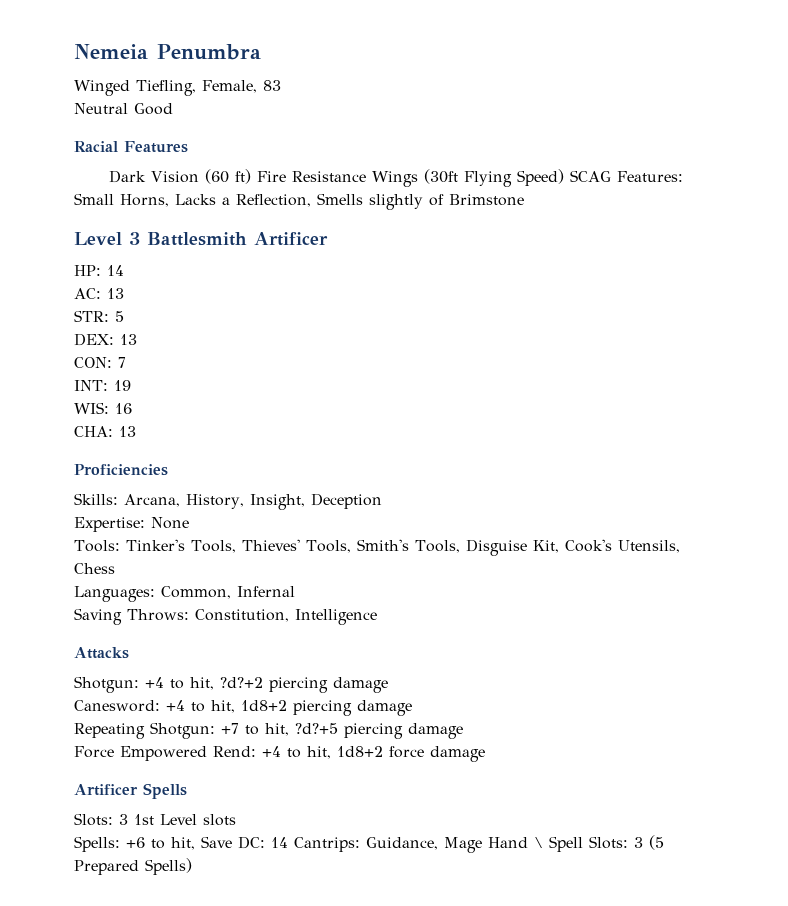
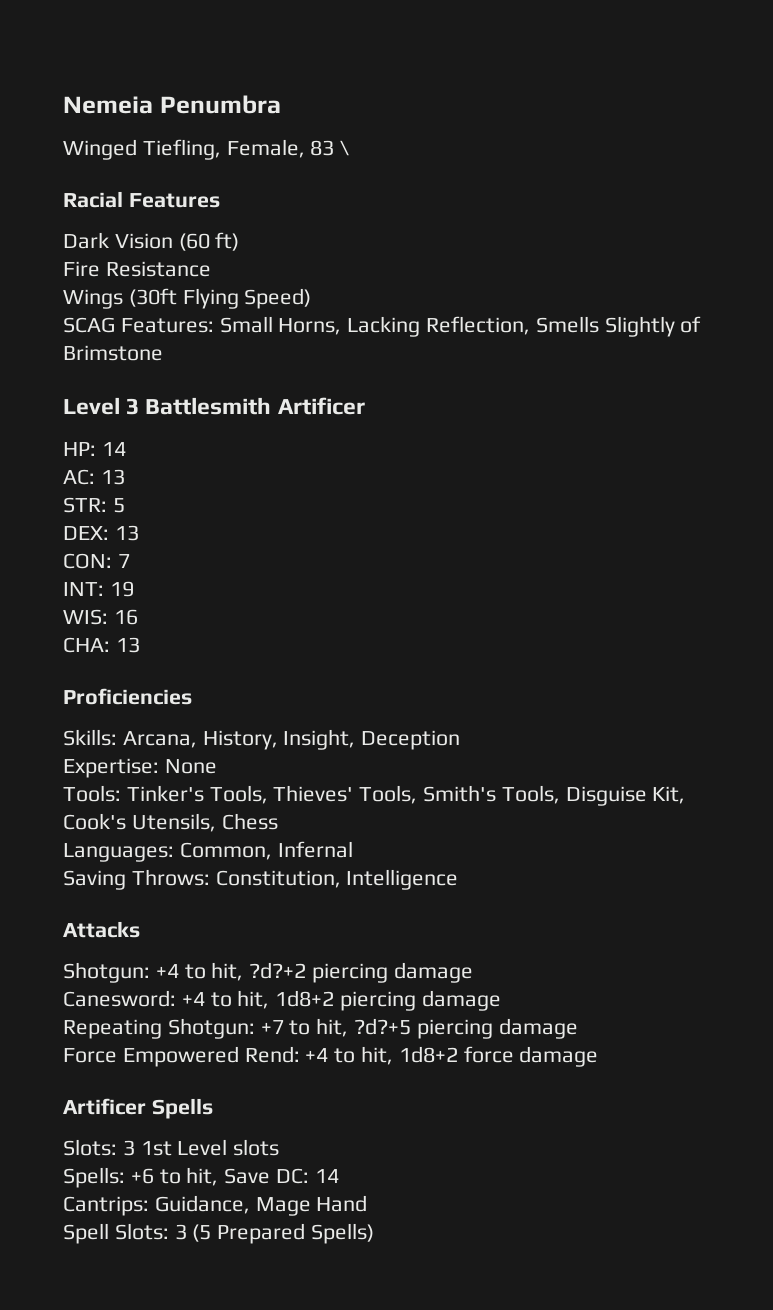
[74,103,173,115] // Neutral Good -> [340,140,350,156] \
(252, 176) none -> (240, 241) //
(367, 176) none -> (211, 269) //
(565, 177) none -> (312, 298) //
[175,194,230,205] Lacks a -> [347,316,421,337] Lacking
[369,194,423,210] slightly -> [604,316,675,337] Slightly
(288, 842) none -> (339, 1176) //
[534,837,543,848] \ -> (368, 1203) //

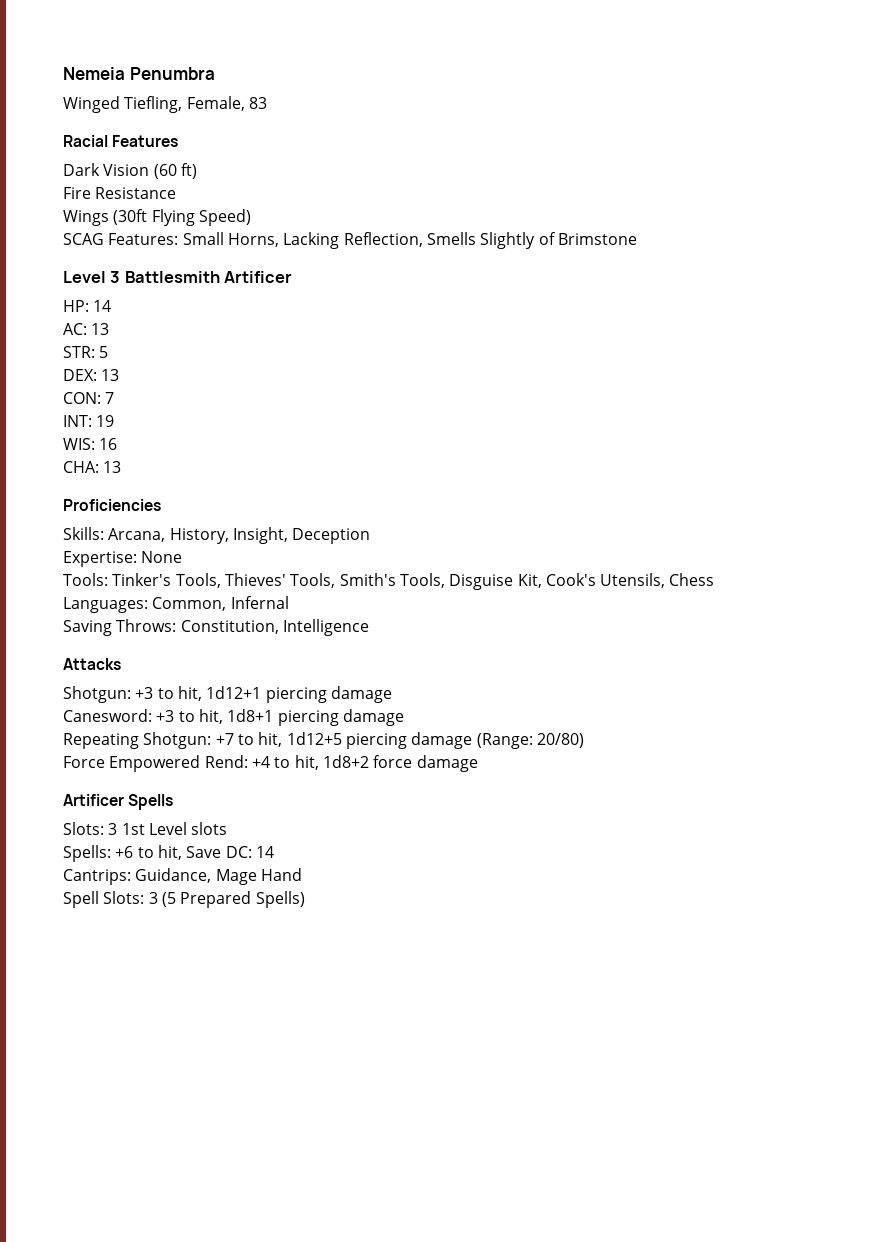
[340,140,350,156] \ -> (267, 103) none
[155,962,307,981] +4 to hit, ?d?+2 -> [135,686,262,701] +3 to hit, 1d12+1
[181,990,335,1009] +4 to hit, 1d8+2 -> [156,709,274,724] +3 to hit, 1d8+1
[354,1018,578,1039] ?d?+5 piercing damage -> [286,732,584,749] 1d12+5 piercing damage (Range: 20/80)

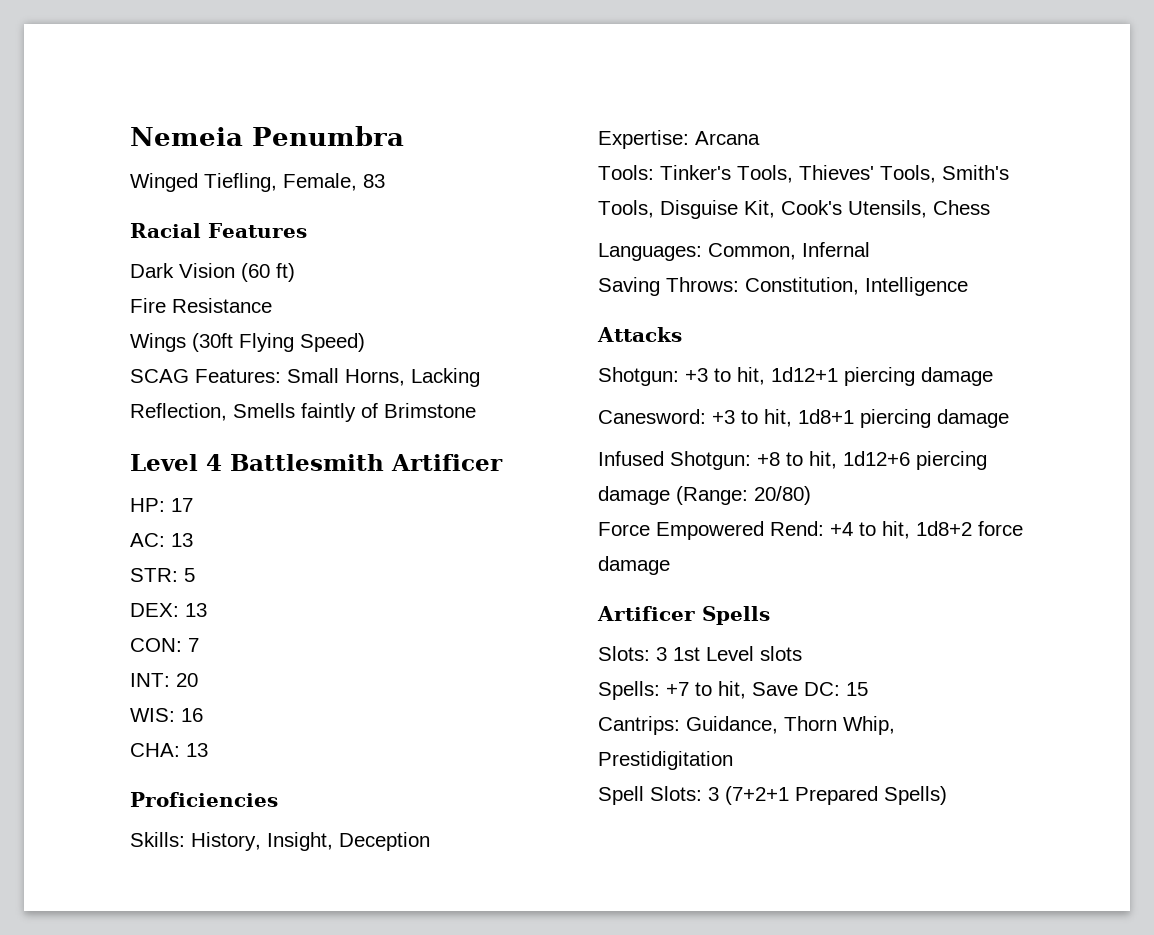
[480,232,536,249] Slightly -> [301,403,356,422] faintly
[110,271,121,283] 3 -> [206,454,222,471] 4
[93,300,112,312] 14 -> [171,498,193,512] 17
[96,415,115,427] 19 -> [176,673,198,687] 20
[108,528,166,542] Arcana, -> (185, 839) none
[63,551,183,567] Expertise: None -> [598,130,760,149] Expertise: Arcana
[63,732,342,749] Repeating Shotgun: +7 to hit, 1d12+5 -> [598,451,910,470] Infused Shotgun: +8 to hit, 1d12+6
[115,846,134,858] +6 -> [666,682,689,696] +7
[255,846,274,858] 14 -> [846,682,868,696] 15
[215,868,302,885] Mage Hand -> [784,716,895,735] [598,751,733,770] Thorn Whip, Prestidigitation
[161,892,176,907] (5 -> [725,786,789,805] (7+2+1

